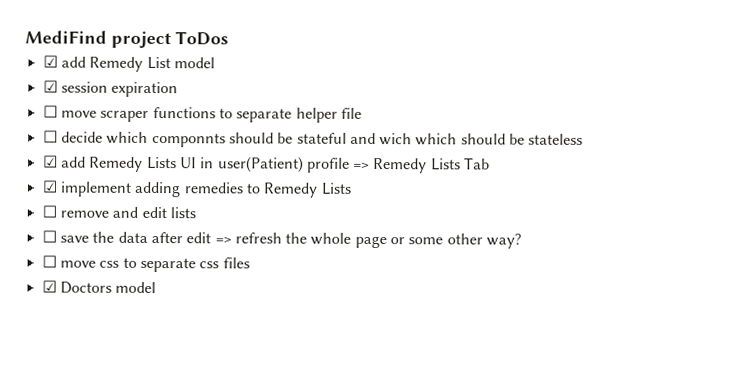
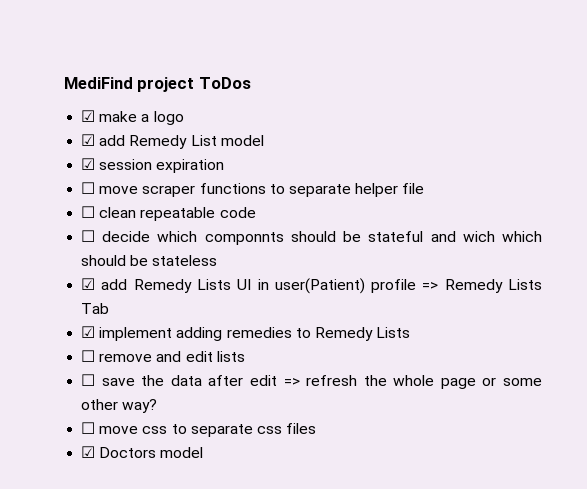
(229, 38) none -> [81,110,184,125] // ☑ make a logo
(362, 113) none -> [81,206,256,221] // ☐ clean repeatable code

